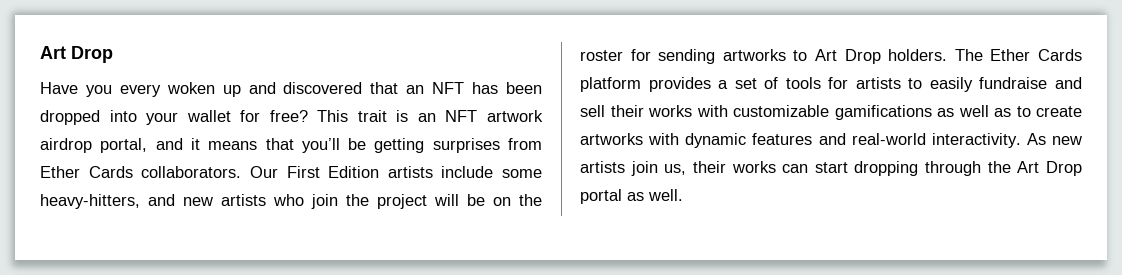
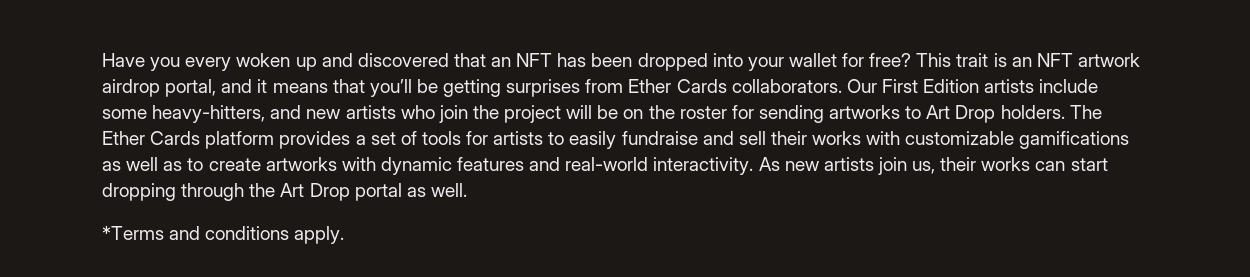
[40,46,113,63] Art Drop // -> (102, 60) none
(683, 195) none -> [102,226,345,244] // *Terms and conditions apply.

